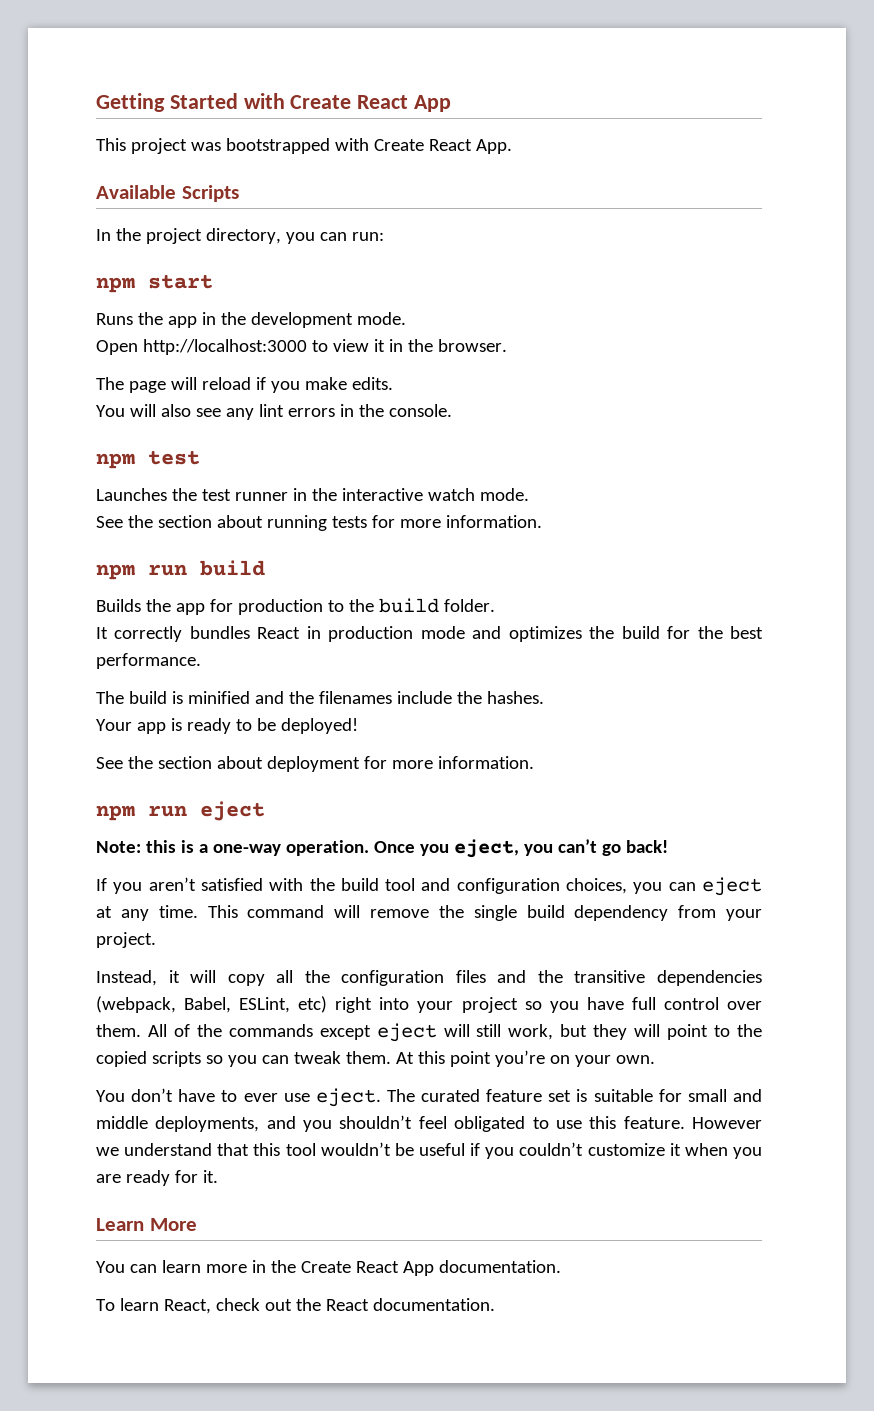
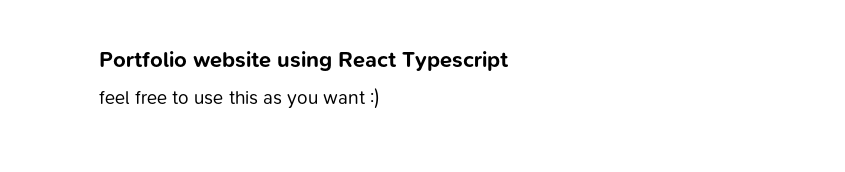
[96,93,452,112] [96,138,512,154] [96,185,239,202] [96,228,384,244] [96,275,213,293] [96,312,406,328] [96,339,507,355] [96,377,393,393] [96,404,452,420] [96,451,200,469] [96,488,529,501] [96,515,542,531] [96,560,265,580] [96,598,495,615] [96,626,763,642] [96,653,201,669] [96,691,544,704] [96,718,358,734] [96,756,534,772] [96,801,265,821] [96,839,668,858] [96,877,762,896] [96,905,762,921] [96,932,156,948] [96,970,762,986] [96,996,763,1013] [96,1023,762,1042] [96,1050,655,1067] [96,1088,762,1107] [96,1115,763,1132] [96,1142,762,1159] [96,1170,218,1186] [96,1218,197,1231] [96,1260,561,1276] [96,1298,495,1314] Getting Started with Create React App // This project was bootstrapped with Create React App. // Available Scripts // In the project directory, you can run: // npm start // Runs the app in the development mode. // Open http://localhost:3000 to view it in the browser. // The page will reload if you make edits. // You will also see any lint errors in the console. // npm test // Launches the test runner in the interactive watch mode. // See the section about running tests for more information. // npm run build // Builds the app for production to the build folder. // It correctly bundles React in production mode and optimizes the build for the best performance. // The build is minified and the filenames include the hashes. // Your app is ready to be deployed! // See the section about deployment for more information. // npm run eject // Note: this is a one-way operation. Once you eject, you can’t go back! // If you aren’t satisfied with the build tool and configuration choices, you can eject at any time. This command will remove the single build dependency from your project. // Instead, it will copy all the configuration files and the transitive dependencies (webpack, Babel, ESLint, etc) right into your project so you have full control over them. All of the commands except eject will still work, but they will point to the copied scripts so you can tweak them. At this point you’re on your own. // You don’t have to ever use eject. The curated feature set is suitable for small and middle deployments, and you shouldn’t feel obligated to use this feature. However we understand that this tool wouldn’t be useful if you couldn’t customize it when you are ready for it. // Learn More // You can learn more in the Create React App documentation. // To learn React, check out the React documentation. -> [99,51,509,71] [99,88,381,109] Portfolio website using React Typescript // feel free to use this as you want :)

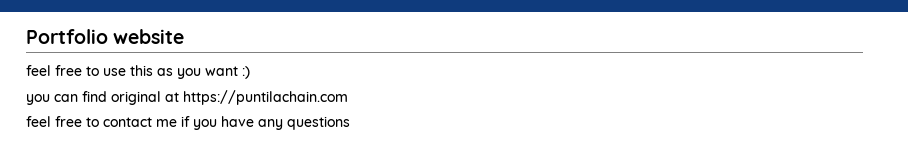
[277,51,509,71] using React Typescript -> (185, 36) none
(381, 98) none -> [26,90,348,105] [26,116,350,130] // you can find original at https://puntilachain.com // feel free to contact me if you have any questions

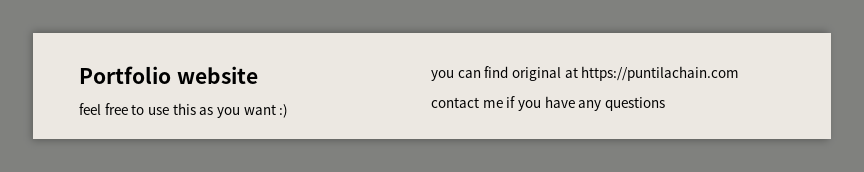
[26,116,99,127] feel free to -> (740, 73) none

